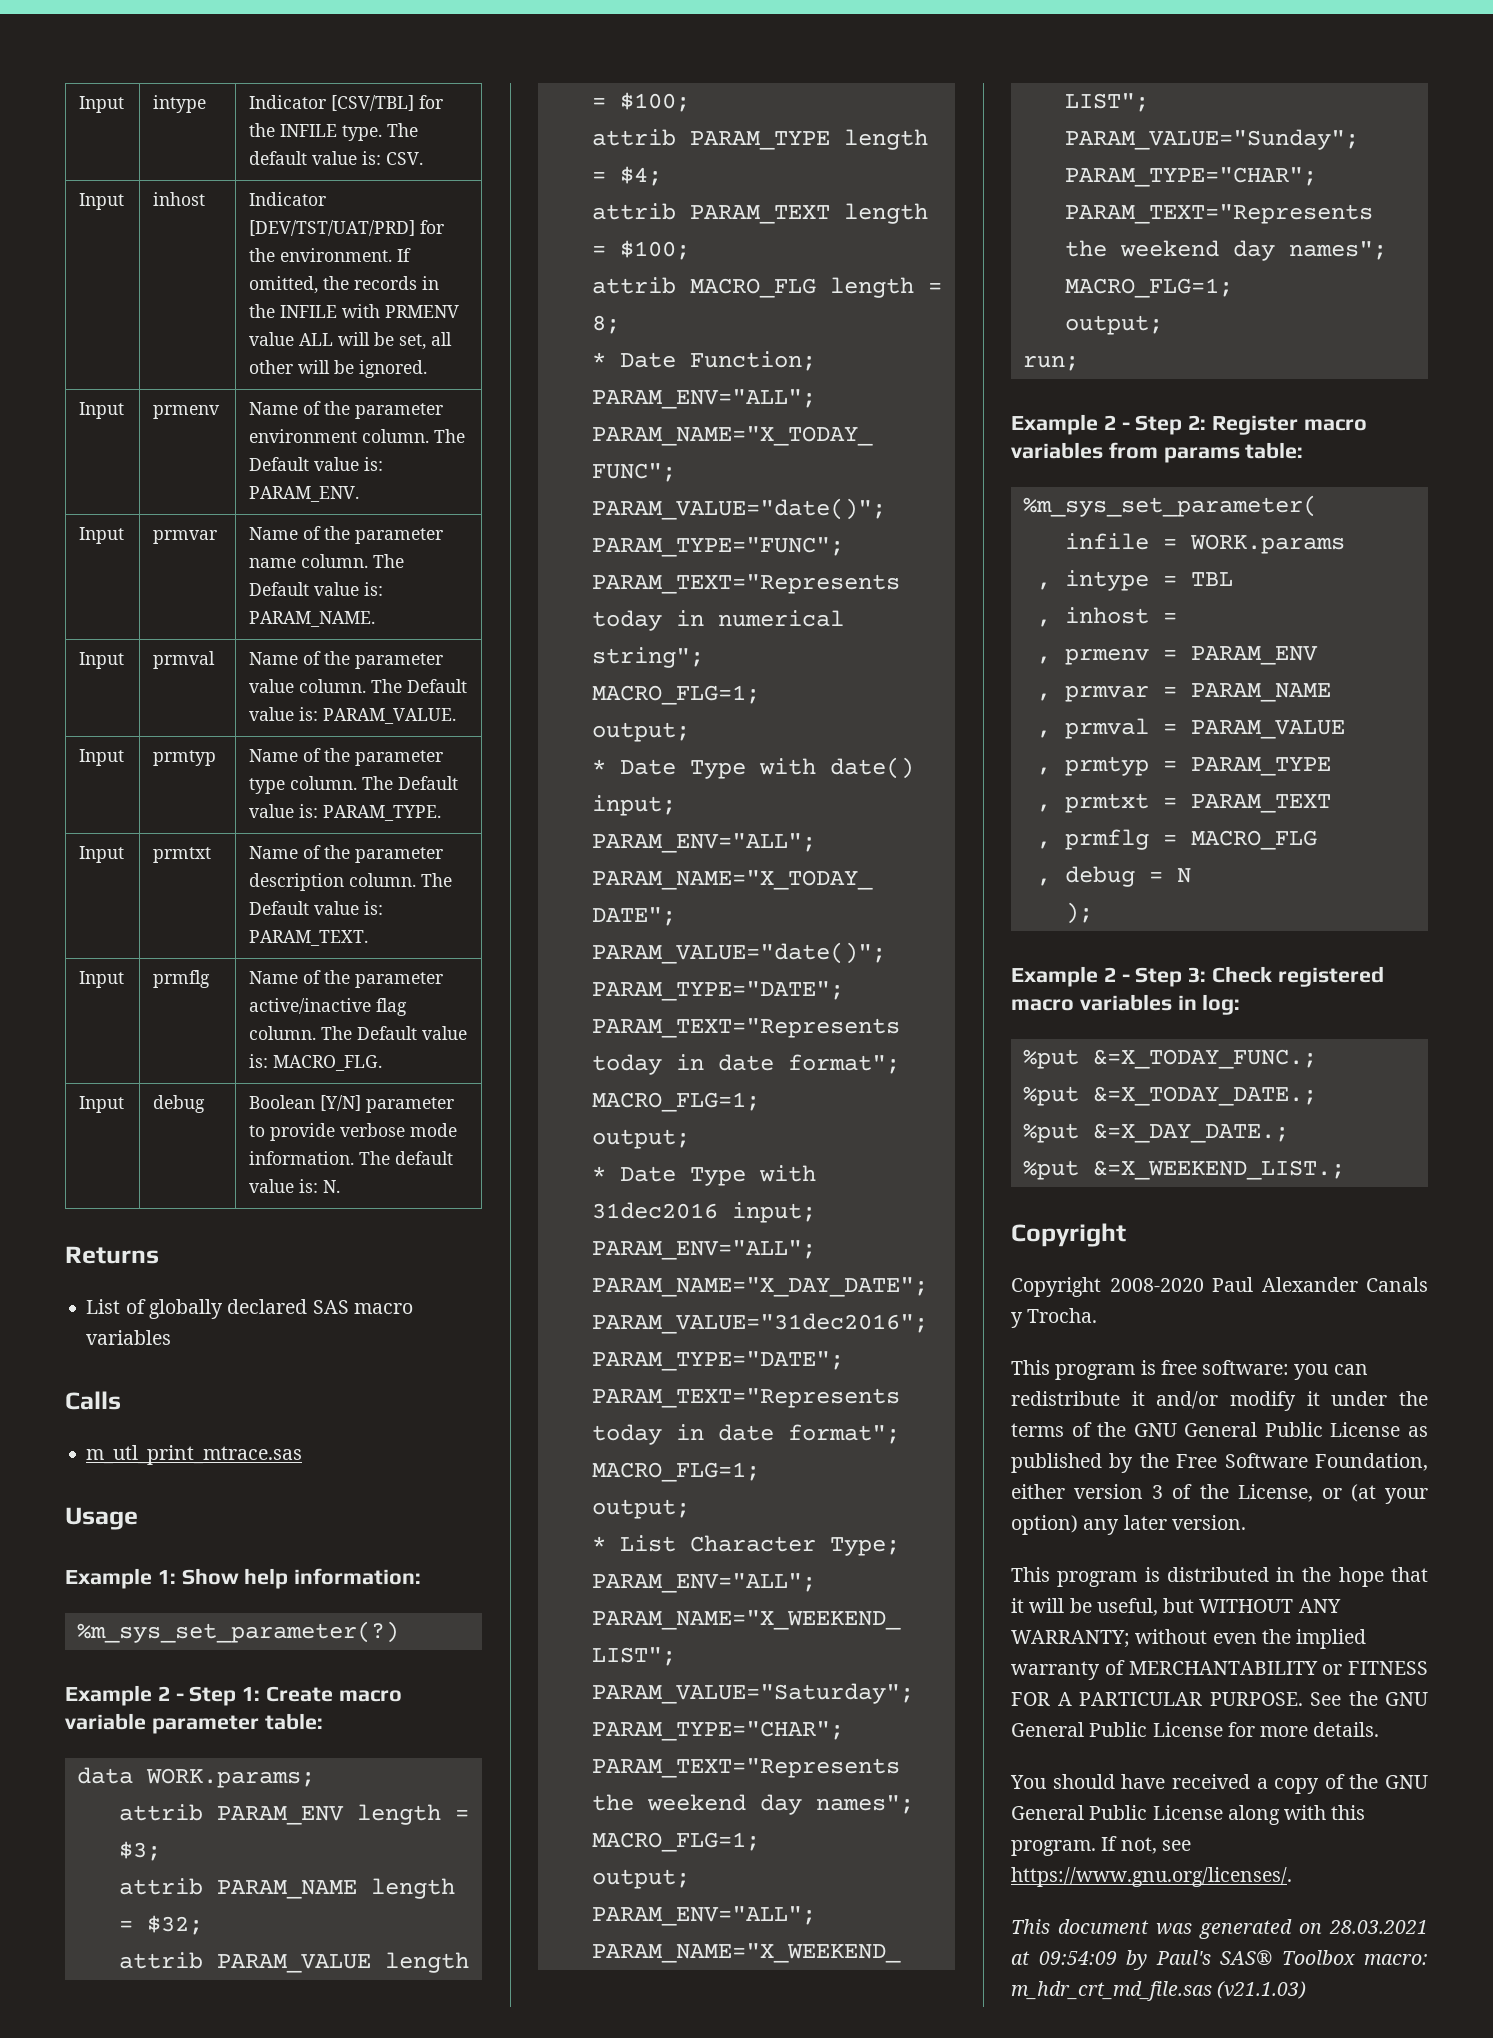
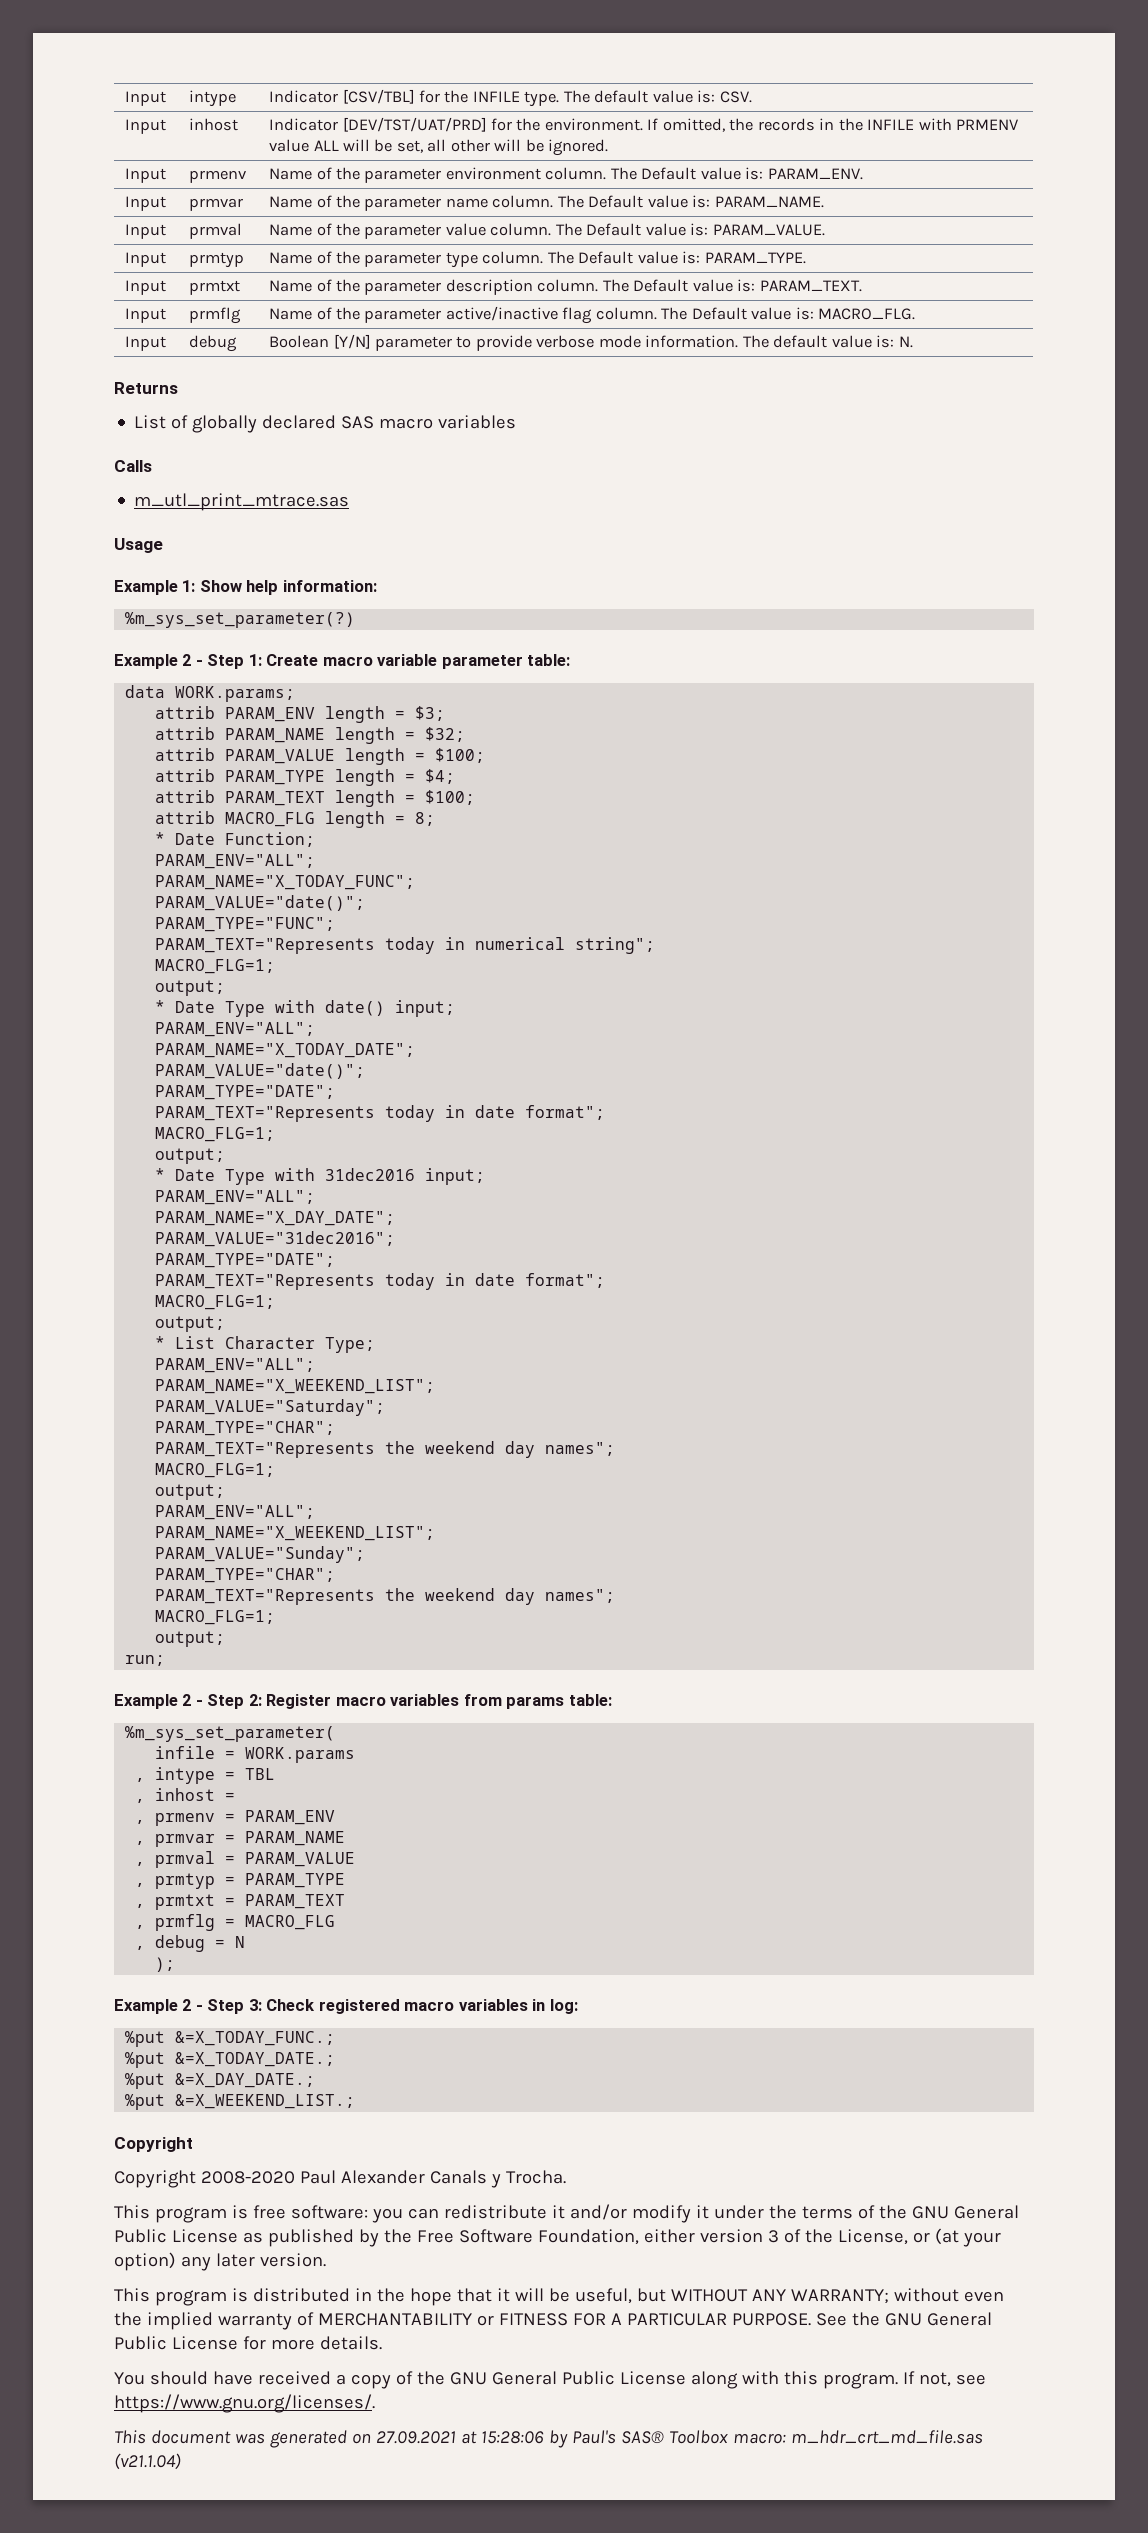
[1329,1920,1428,1934] [1011,1951,1117,1965] 28.03.2021 at 09:54:09 -> [375,2431,544,2444] 27.09.2021 at 15:28:06
[1217,1981,1307,1999] (v21.1.03) -> [114,2453,181,2470] (v21.1.04)

